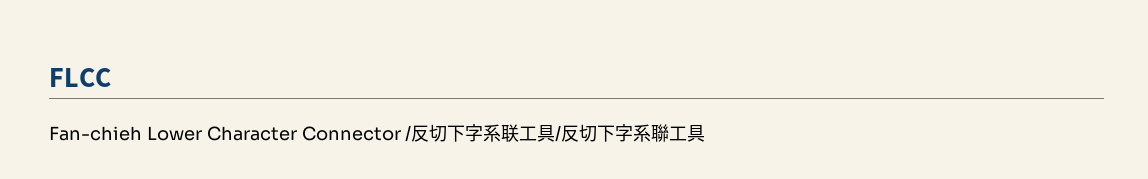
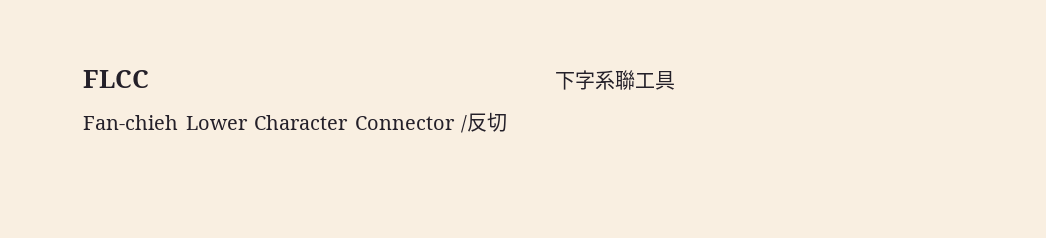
[501,124,652,142] 联工具/反切下字系 -> (615, 80) none

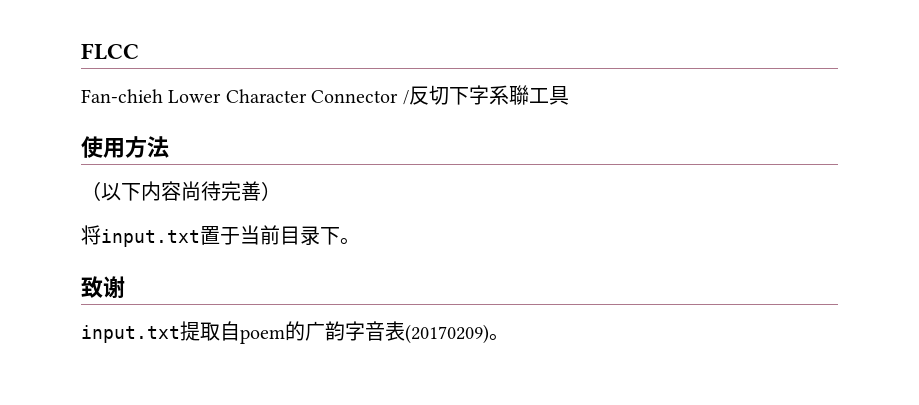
(675, 80) none -> [81,136,169,158] [81,181,281,201] [81,225,360,247] [81,276,125,298] [81,321,509,344] // 使用方法 // （以下内容尚待完善） // 将input.txt置于当前目录下。 // 致谢 // input.txt提取自poem的广韵字音表(20170209)。

